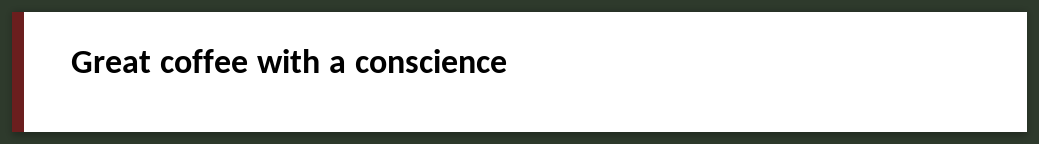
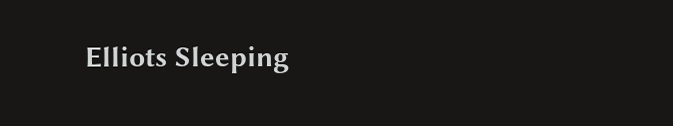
[71,49,508,73] Great coffee with a conscience -> [84,46,290,74] Elliots Sleeping

